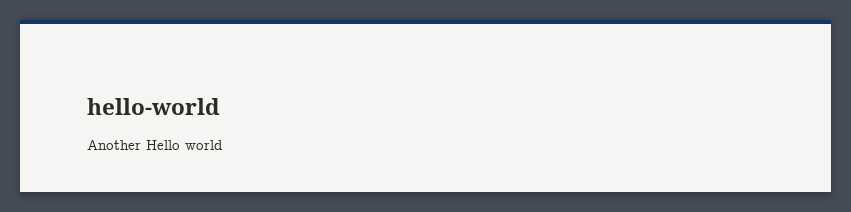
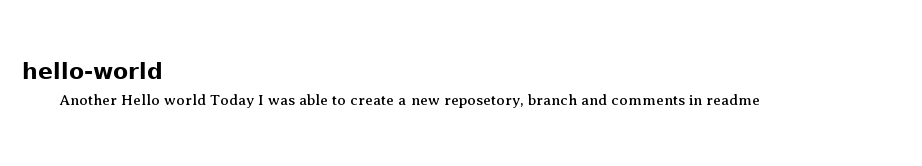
(223, 145) none -> [210,94,760,108] Today I was able to create a new reposetory, branch and comments in readme

